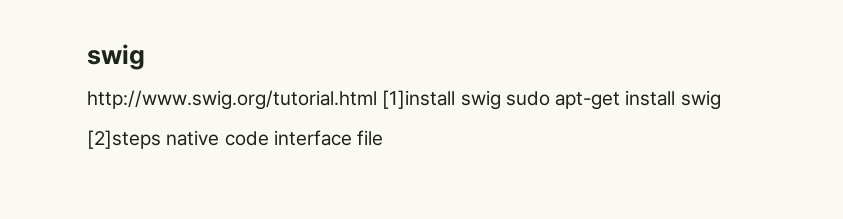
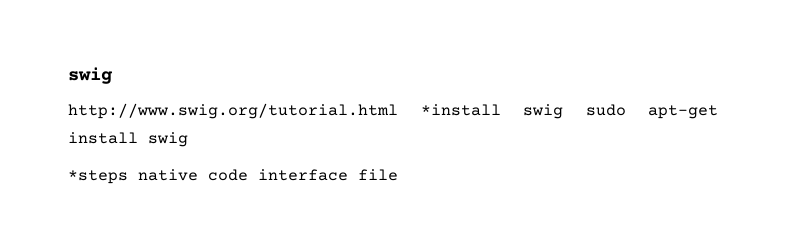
[382,90,456,109] [1]install -> [420,104,501,116] *install
[87,130,161,149] [2]steps -> [68,170,128,184] *steps

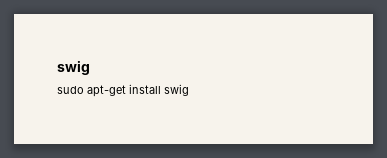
[68,67,113,84] [68,103,563,119] swig // http://www.swig.org/tutorial.html *install swig -> [57,60,90,75] swig //
[68,169,398,184] // *steps native code interface file -> (189, 90) none

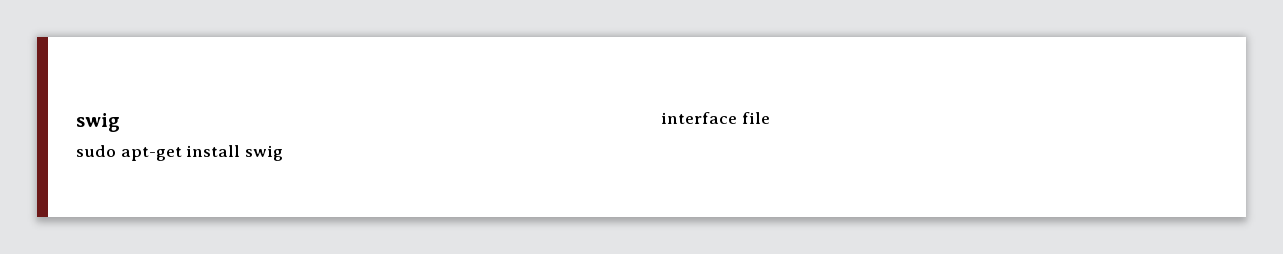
(189, 90) none -> [661,112,770,124] // interface file

